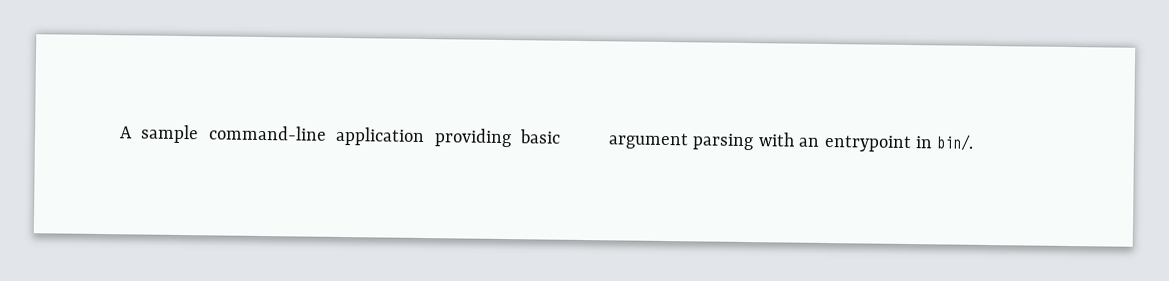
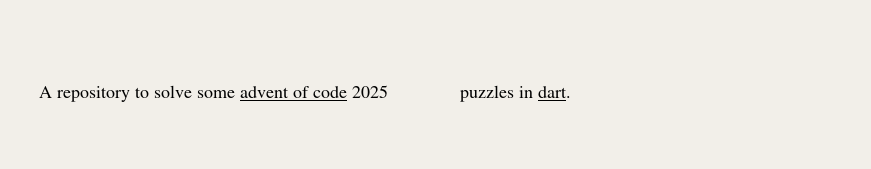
[140,124,975,153] sample command-line application providing basic argument parsing with an entrypoint in bin/. -> [57,85,571,102] repository to solve some advent of code 2025 puzzles in dart.

